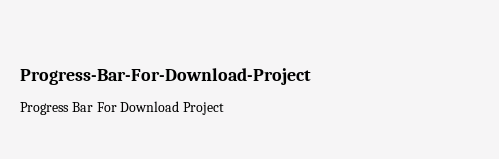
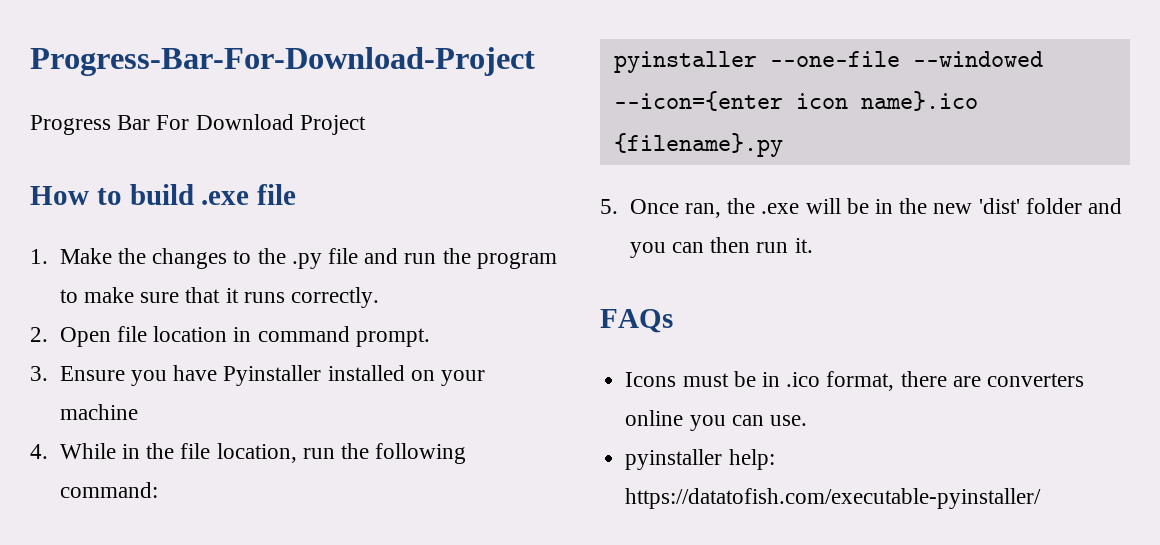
(225, 108) none -> [30,184,297,205] [30,248,557,269] [59,287,379,308] [30,326,430,347] [30,365,485,386] [59,404,138,420] [30,443,467,464] [59,482,158,498] [613,51,1043,73] [613,91,978,111] [613,133,783,157] [600,198,1122,218] [629,237,813,258] [600,309,673,333] [625,371,1084,391] [625,410,807,431] [625,449,775,470] [625,488,1042,509] // How to build .exe file // 1. Make the changes to the .py file and run the program to make sure that it runs correctly. // 2. Open file location in command prompt. // 3. Ensure you have Pyinstaller installed on your machine // 4. While in the file location, run the following command: // pyinstaller --one-file --windowed --icon={enter icon name}.ico {filename}.py // 5. Once ran, the .exe will be in the new 'dist' folder and you can then run it. // FAQs // Icons must be in .ico format, there are converters online you can use. // pyinstaller help: https://datatofish.com/executable-pyinstaller/

